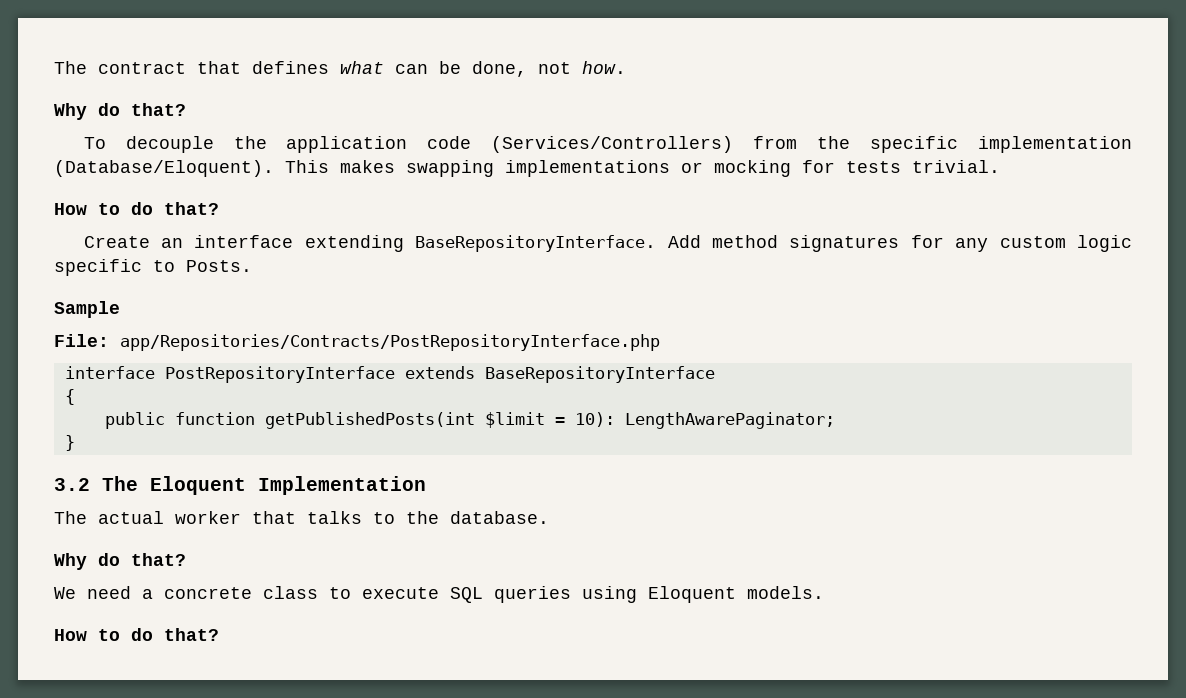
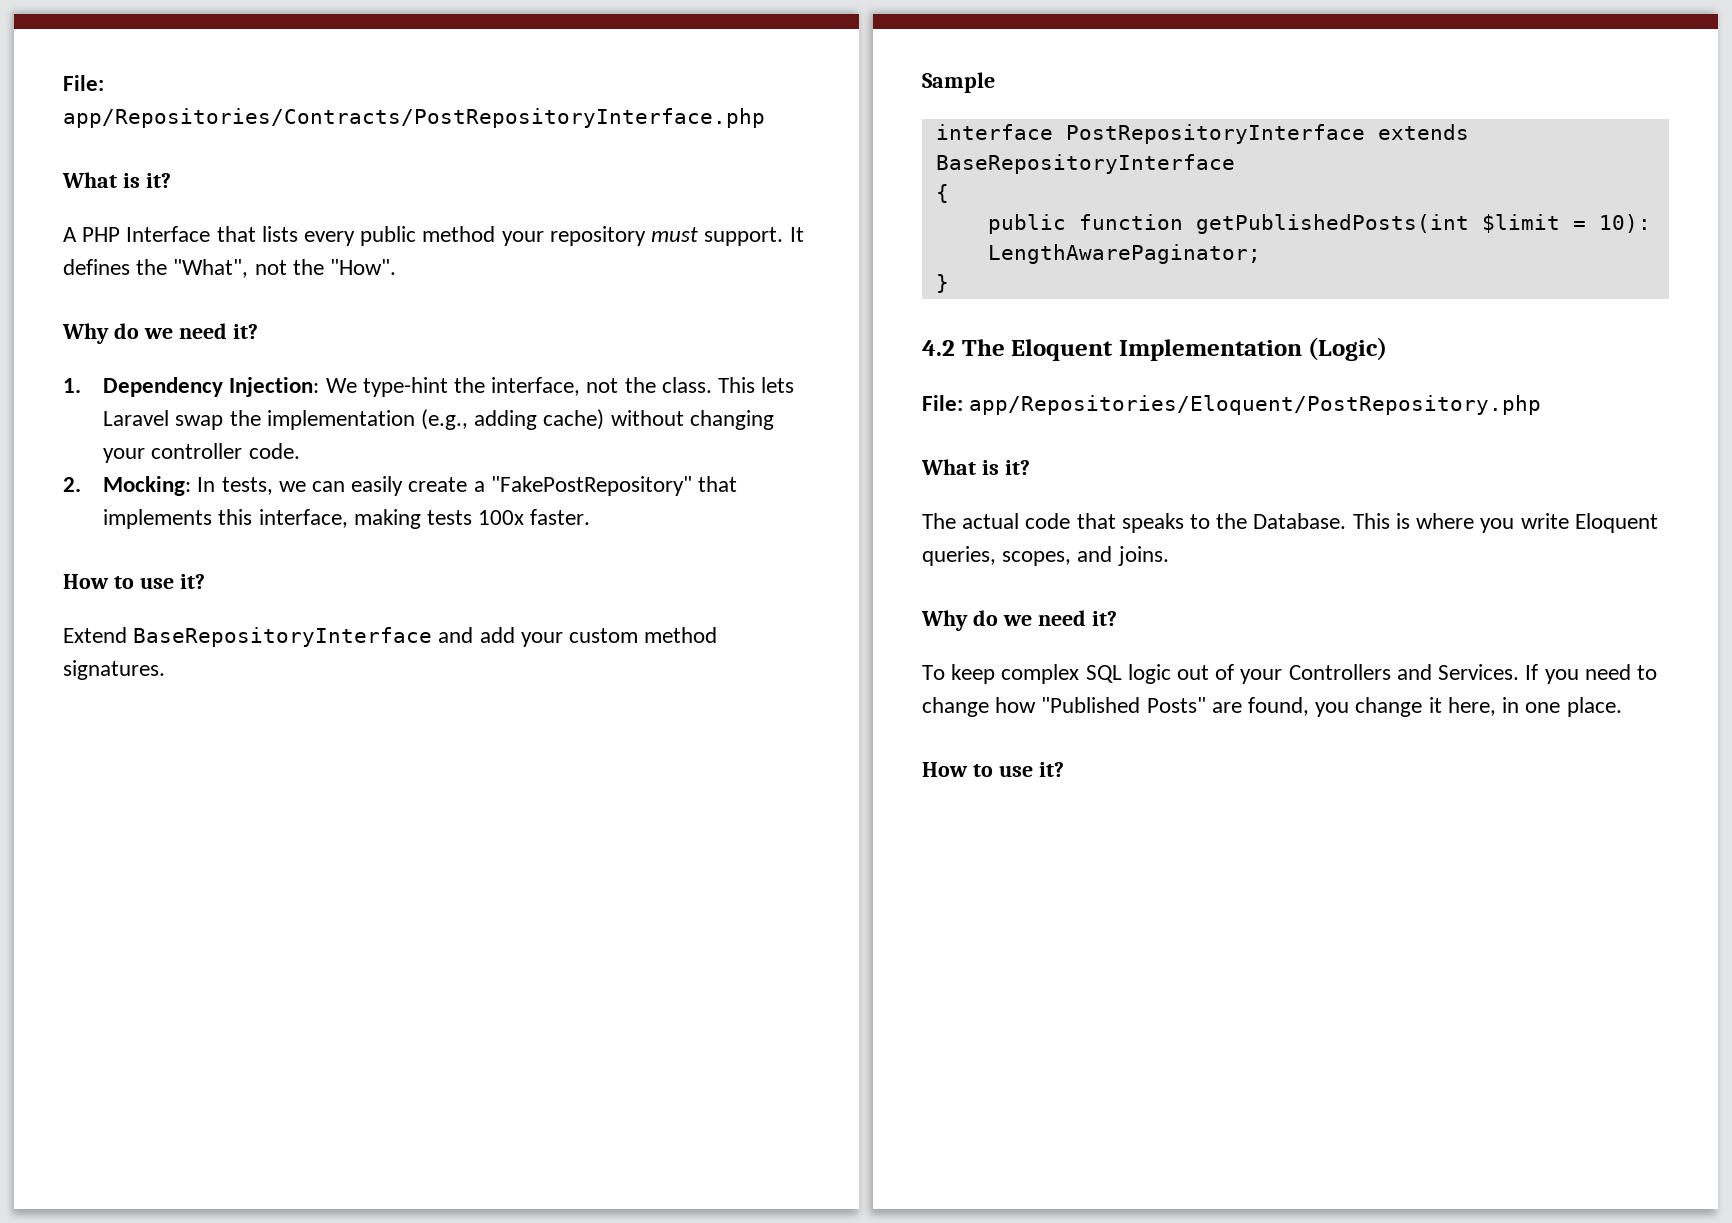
[54,61,626,77] [54,103,186,120] [83,136,1132,153] [54,160,1000,177] [54,202,219,215] [83,235,1132,252] [54,259,252,276] The contract that defines what can be done, not how. // Why do that? // To decouple the application code (Services/Controllers) from the specific implementation (Database/Eloquent). This makes swapping implementations or mocking for tests trivial. // How to do that? // Create an interface extending BaseRepositoryInterface. Add method signatures for any custom logic specific to Posts. -> [63,75,104,91] [63,108,765,128] [62,172,171,188] [63,226,804,246] [63,259,397,278] [62,323,258,344] [63,377,795,397] [103,409,774,430] [103,443,300,463] [63,476,738,496] [103,509,591,529] [63,574,205,589] [63,627,718,647] [63,660,165,680] File: app/Repositories/Contracts/PostRepositoryInterface.php // What is it? // A PHP Interface that lists every public method your repository must support. It defines the "What", not the "How". // Why do we need it? // 1. Dependency Injection: We type-hint the interface, not the class. This lets Laravel swap the implementation (e.g., adding cache) without changing your controller code. // 2. Mocking: In tests, we can easily create a "FakePostRepository" that implements this interface, making tests 100x faster. // How to use it? // Extend BaseRepositoryInterface and add your custom method signatures.
[54,334,660,351] // File: app/Repositories/Contracts/PostRepositoryInterface.php -> (995, 82) none
[54,478,90,491] 3.2 -> [922,340,955,356] 4.2
[54,511,549,524] [54,553,186,570] [54,586,824,603] [54,628,219,641] // The actual worker that talks to the database. // Why do that? // We need a concrete class to execute SQL queries using Eloquent models. // How to do that? -> [1308,337,1388,361] [922,395,1542,415] [921,459,1030,475] [922,513,1658,533] [922,546,1169,566] [921,610,1117,631] [922,664,1657,684] [922,697,1622,717] [922,762,1064,777] (Logic) // File: app/Repositories/Eloquent/PostRepository.php // What is it? // The actual code that speaks to the Database. This is where you write Eloquent queries, scopes, and joins. // Why do we need it? // To keep complex SQL logic out of your Controllers and Services. If you need to change how "Published Posts" are found, you change it here, in one place. // How to use it?

